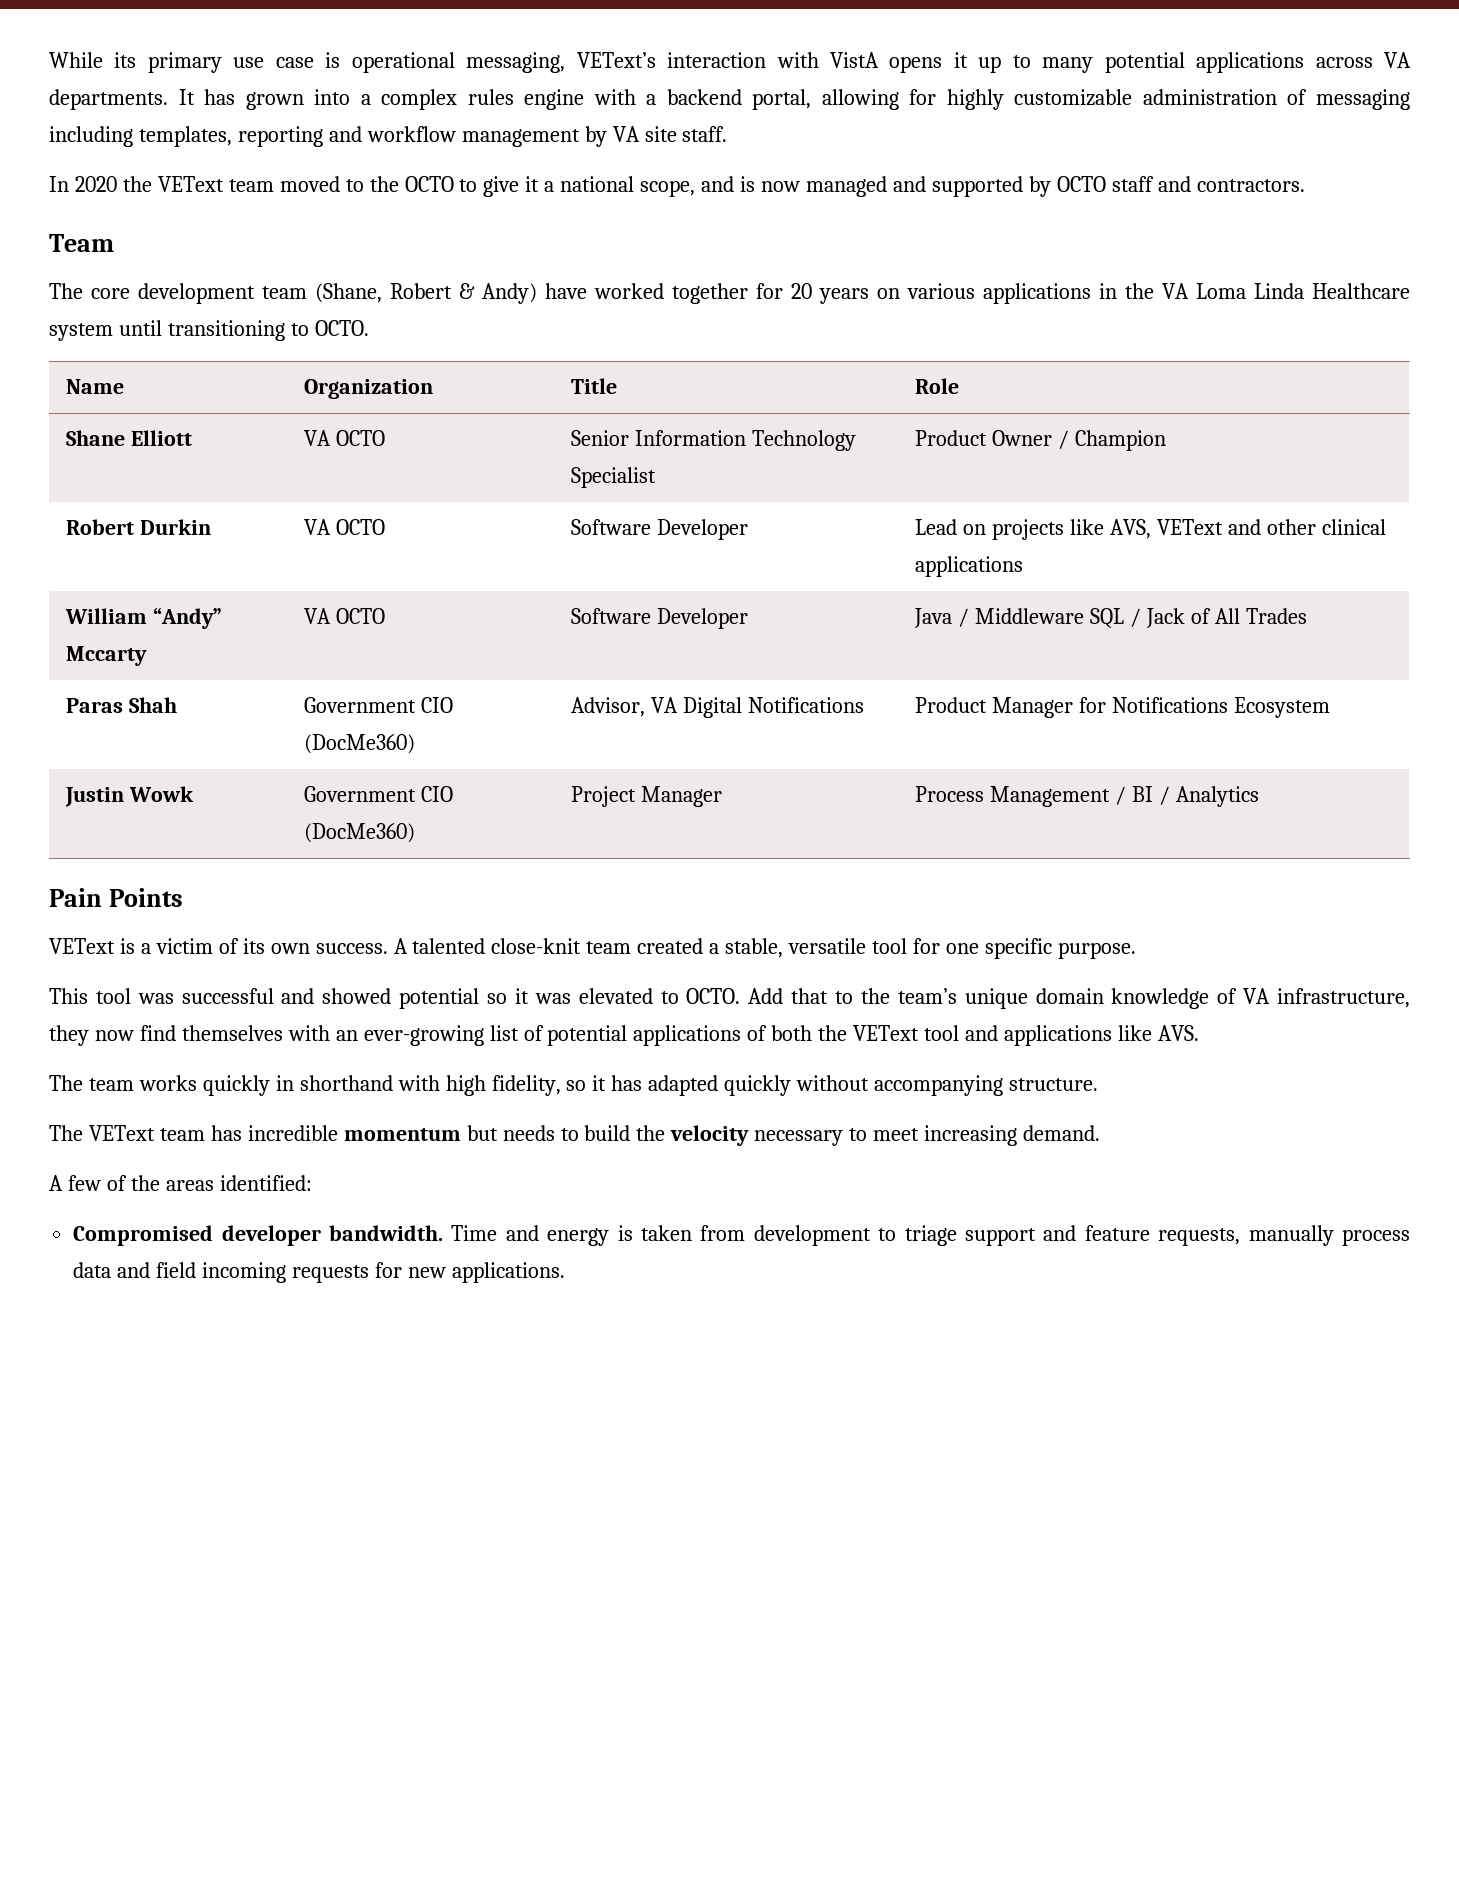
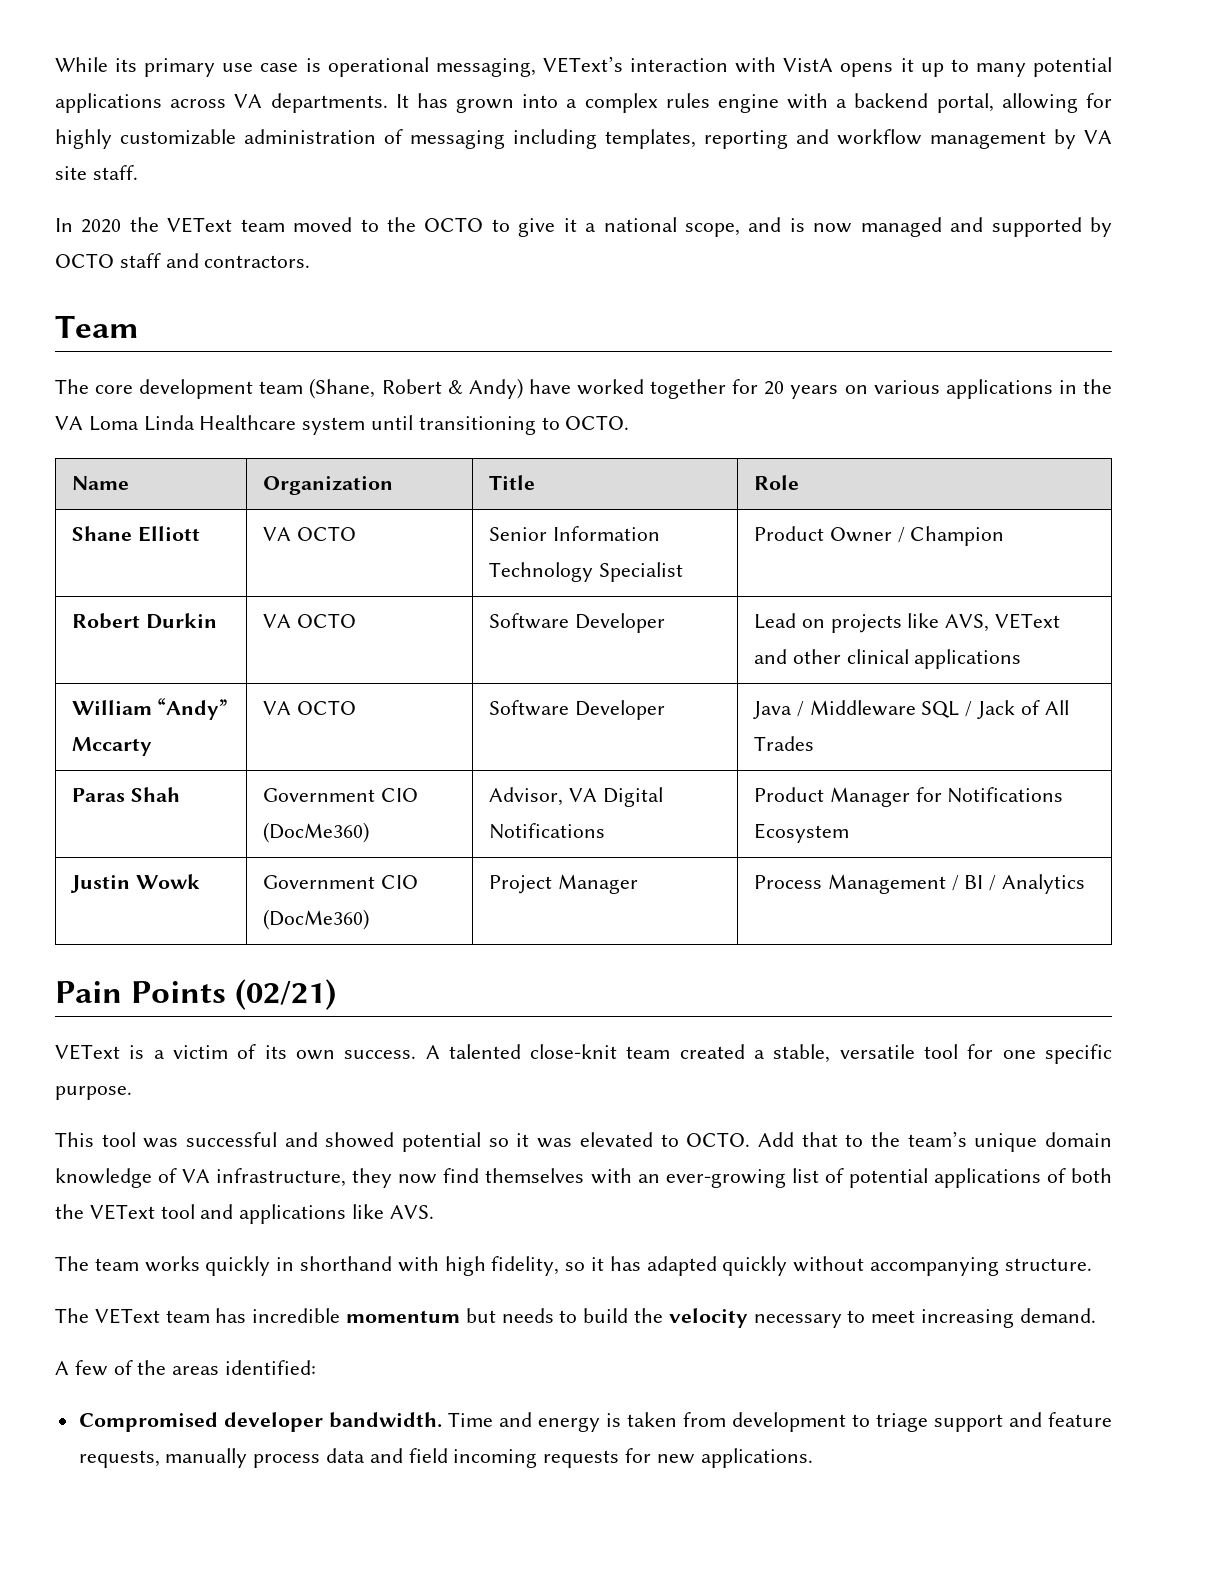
(183, 897) none -> [235,979,337,1010] (02/21)

